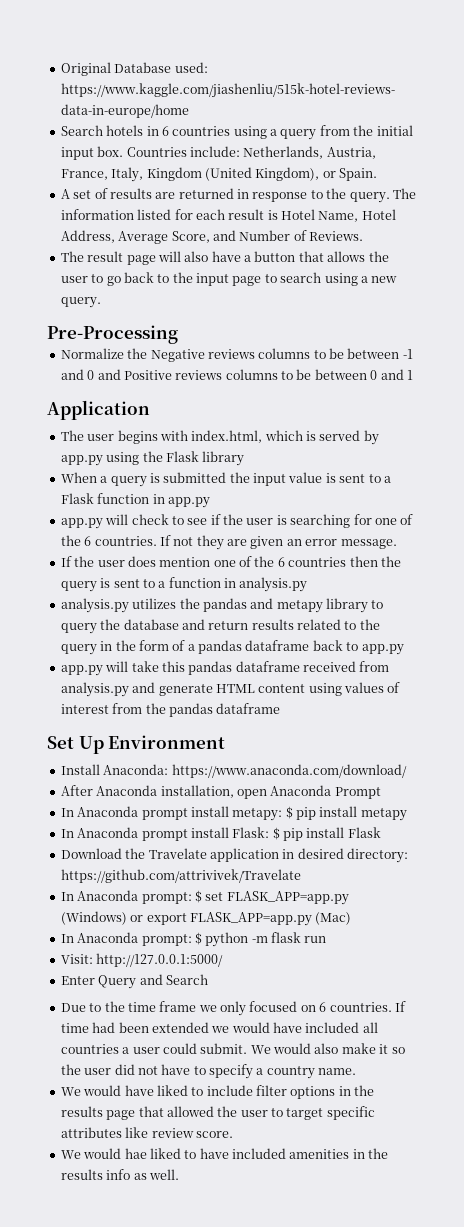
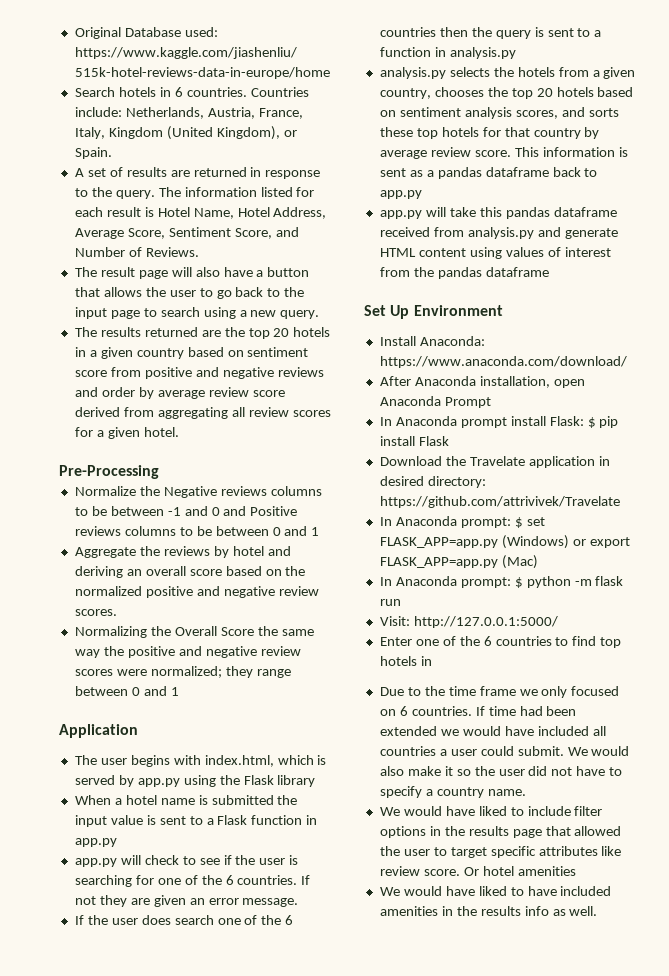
[172,125,413,140] [60,146,124,160] countries using a query from the initial input box. -> [186,87,247,97] countries.
(210, 237) none -> [168,227,272,239] Sentiment Score,
(101, 302) none -> [74,327,331,339] [74,347,309,359] [74,367,324,379] [74,387,285,399] [74,407,331,419] [74,427,179,439] // The results returned are the top 20 hotels in a given country based on sentiment score from positive and negative reviews and order by average review score derived from aggregating all review scores for a given hotel.
(413, 375) none -> [74,546,291,558] [74,566,306,578] [74,586,319,598] [74,609,117,616] [74,626,314,638] [74,646,301,658] [74,666,291,678] [74,686,179,696] // Aggregate the reviews by hotel and deriving an overall score based on the normalized positive and negative review scores. // Normalizing the Overall Score the same way the positive and negative review scores were normalized; they range between 0 and 1
[110,476,147,487] query -> [125,795,195,805] hotel name
[159,557,211,567] mention -> [174,915,214,925] search
[132,598,384,613] [60,619,380,634] [60,640,186,655] utilizes the pandas and metapy library to query the database and return results related to the query in the form of -> [449,67,636,79] [379,87,634,99] [379,107,619,119] [379,127,600,139] [379,147,628,159] [379,168,423,177] selects the hotels from a given country, chooses the top 20 hotels based on sentiment analysis scores, and sorts these top hotels for that country by average review score. This information is sent as
[60,806,407,821] // In Anaconda prompt install metapy: $ pip install metapy -> (491, 402) none
[98,974,208,989] Query and Search -> [415,636,622,648] [379,656,432,666] one of the 6 countries to find top hotels in
[60,1148,147,1159] // We would hae -> [463,866,576,876] [379,886,475,896] Or hotel amenities // We would have

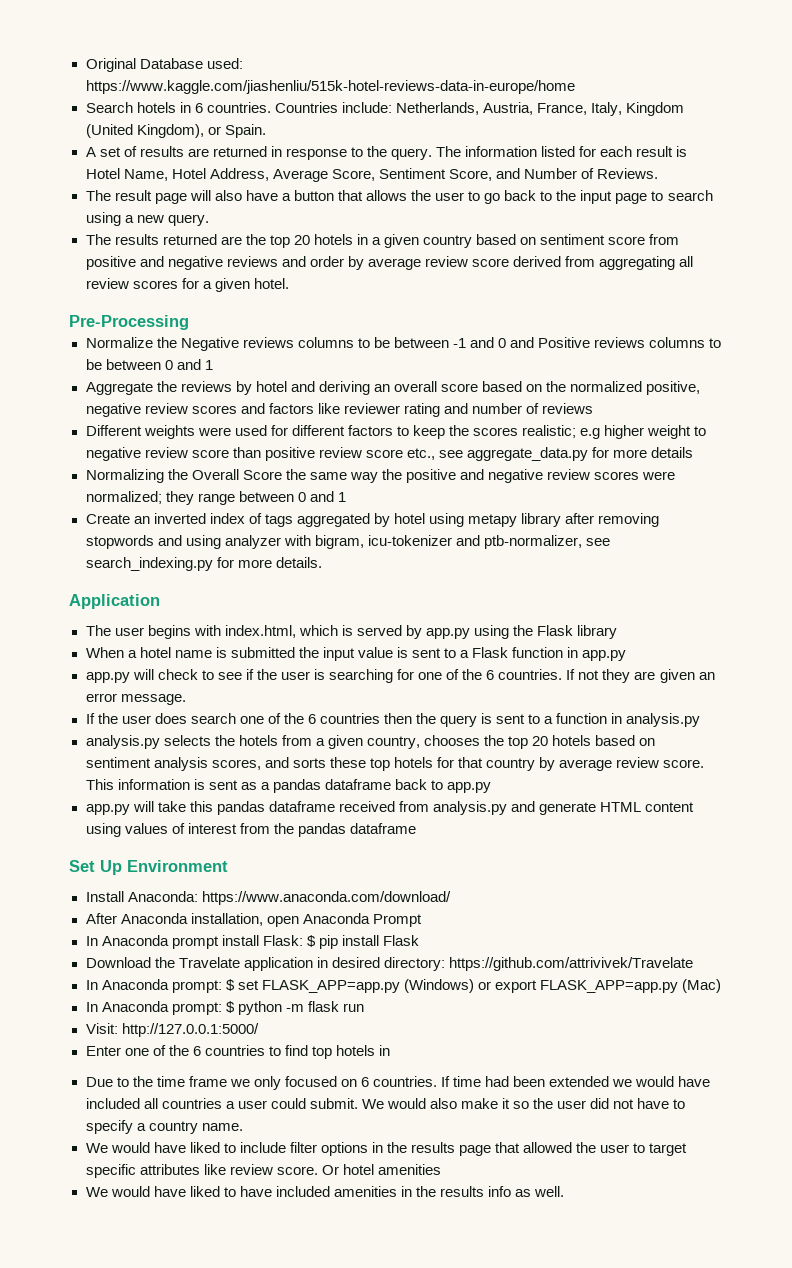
[145,586,319,598] [74,609,117,616] positive and negative review scores. -> [646,381,701,395] [85,403,594,417] [85,425,707,439] [85,447,694,461] positive, negative review scores and factors like reviewer rating and number of reviews // Different weights were used for different factors to keep the scores realistic; e.g higher weight to negative review score than positive review score etc., see aggregate_data.py for more details
(179, 691) none -> [85,513,660,527] [85,535,610,549] [85,557,322,571] // Create an inverted index of tags aggregated by hotel using metapy library after removing stopwords and using analyzer with bigram, icu-tokenizer and ptb-normalizer, see search_indexing.py for more details.

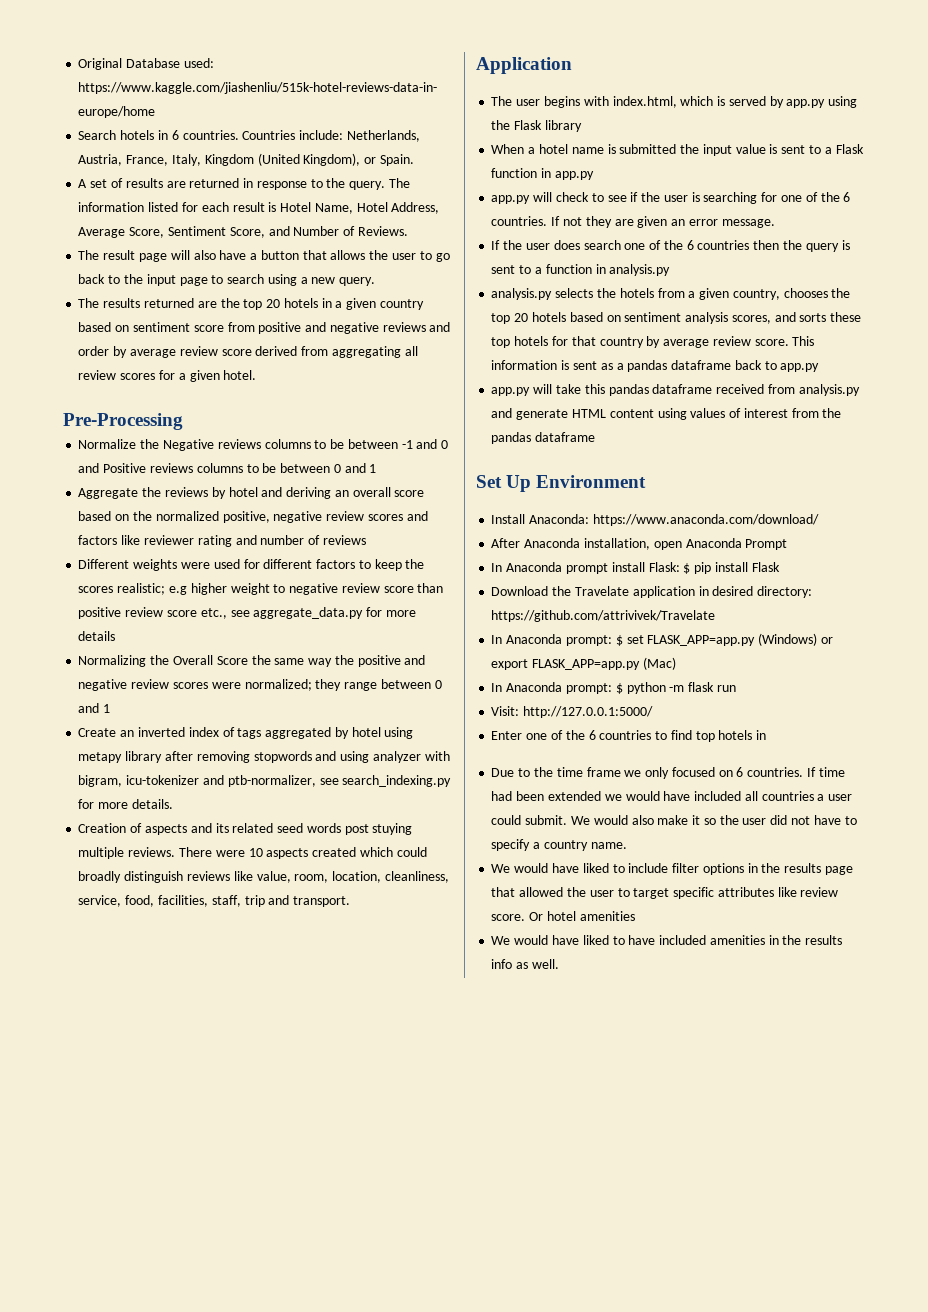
(322, 562) none -> [78,823,413,835] [78,847,427,859] [78,871,449,883] [78,895,351,907] // Creation of aspects and its related seed words post stuying multiple reviews. There were 10 aspects created which could broadly distinguish reviews like value, room, location, cleanliness, service, food, facilities, staff, trip and transport.

